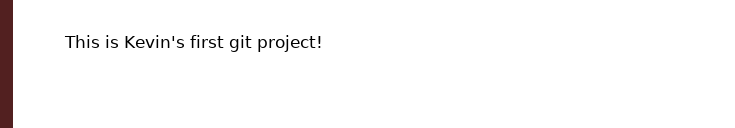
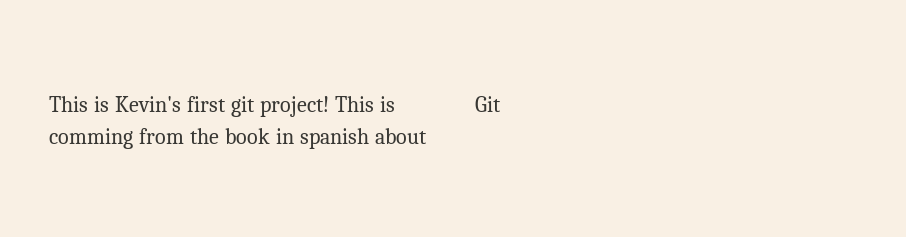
(323, 43) none -> [334,96,395,112] [49,128,427,149] [475,96,501,112] This is comming from the book in spanish about Git

